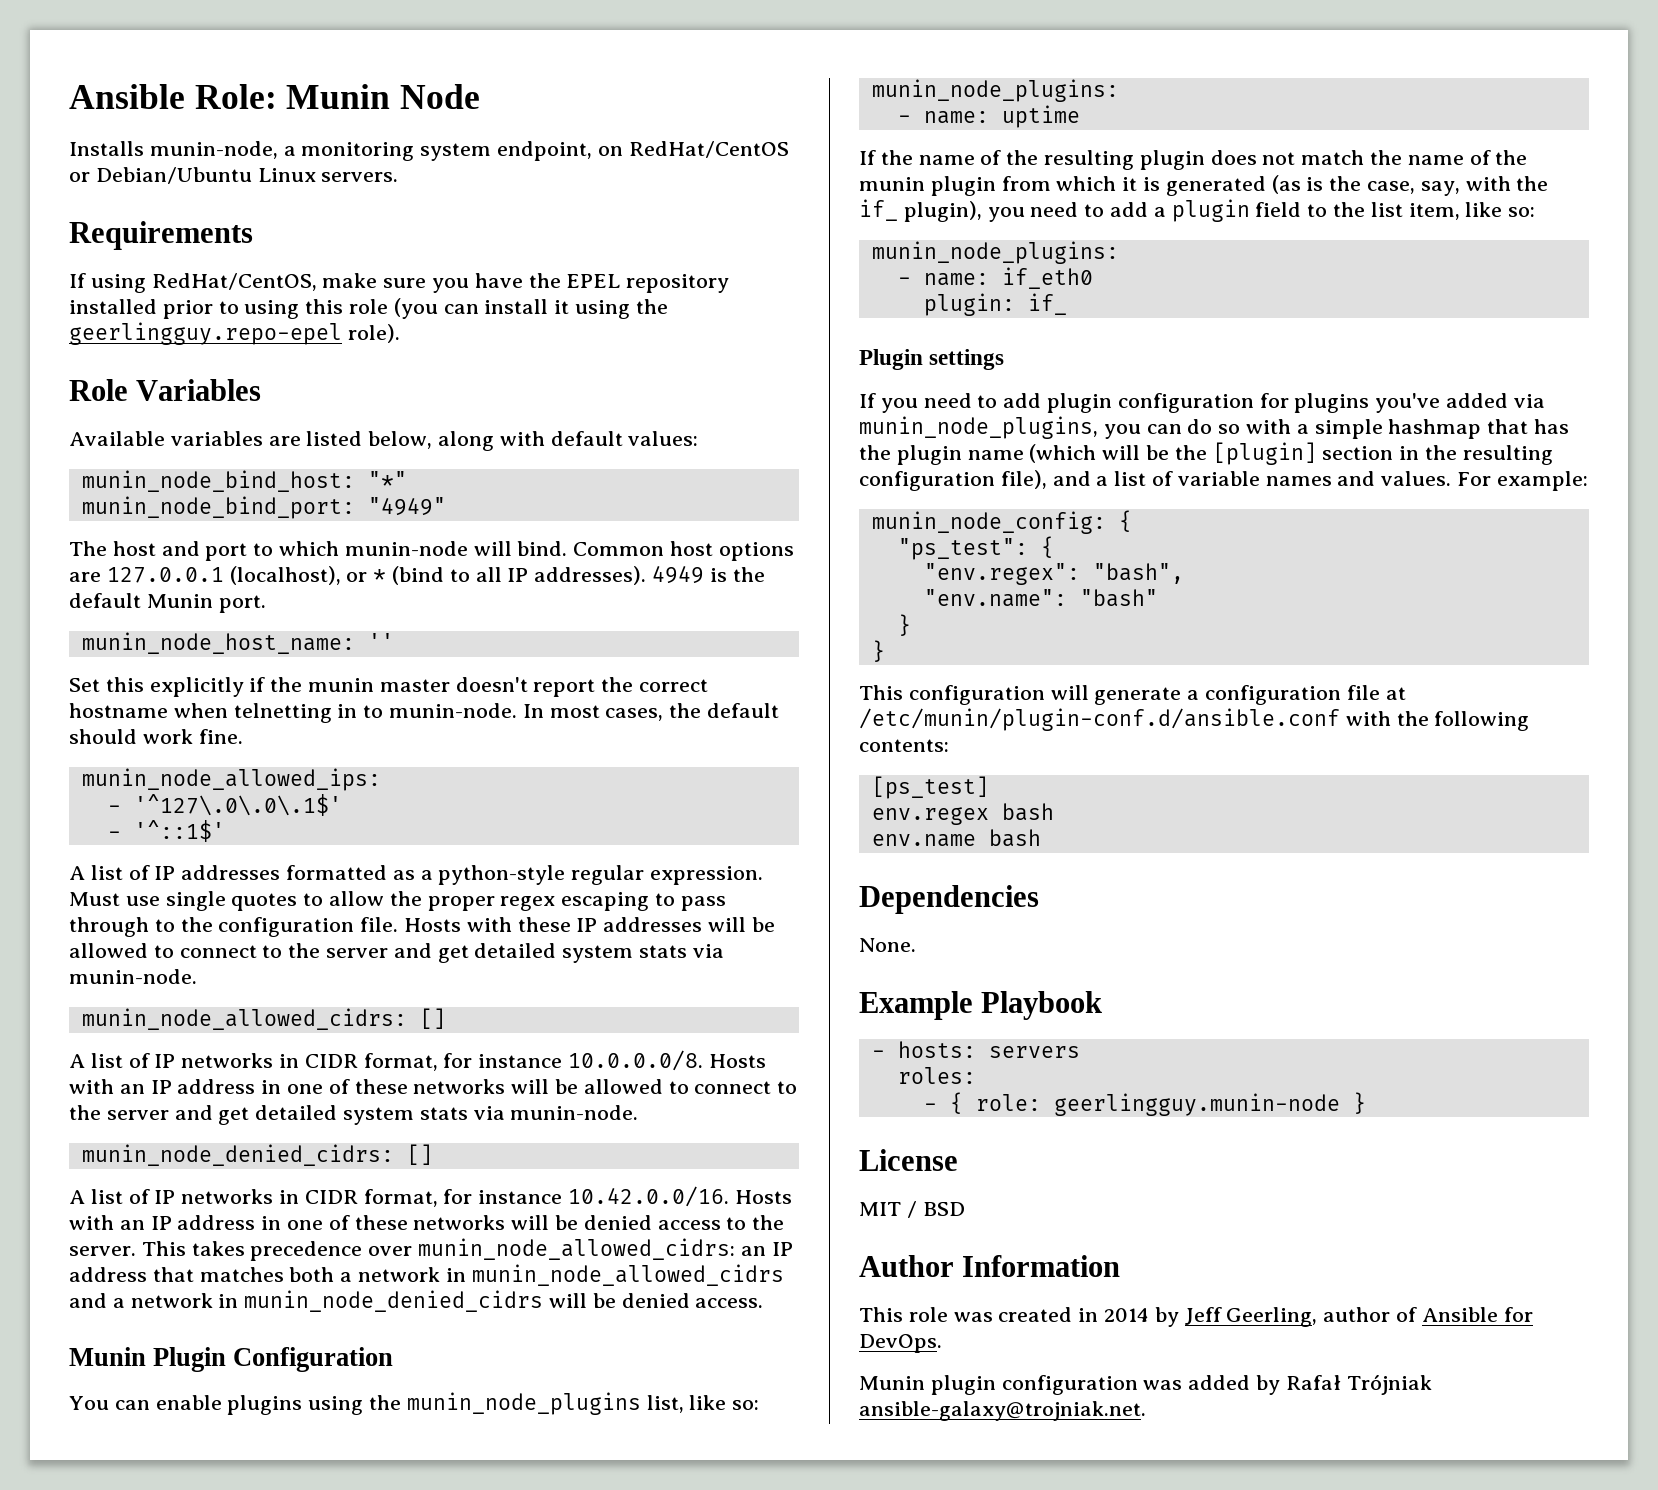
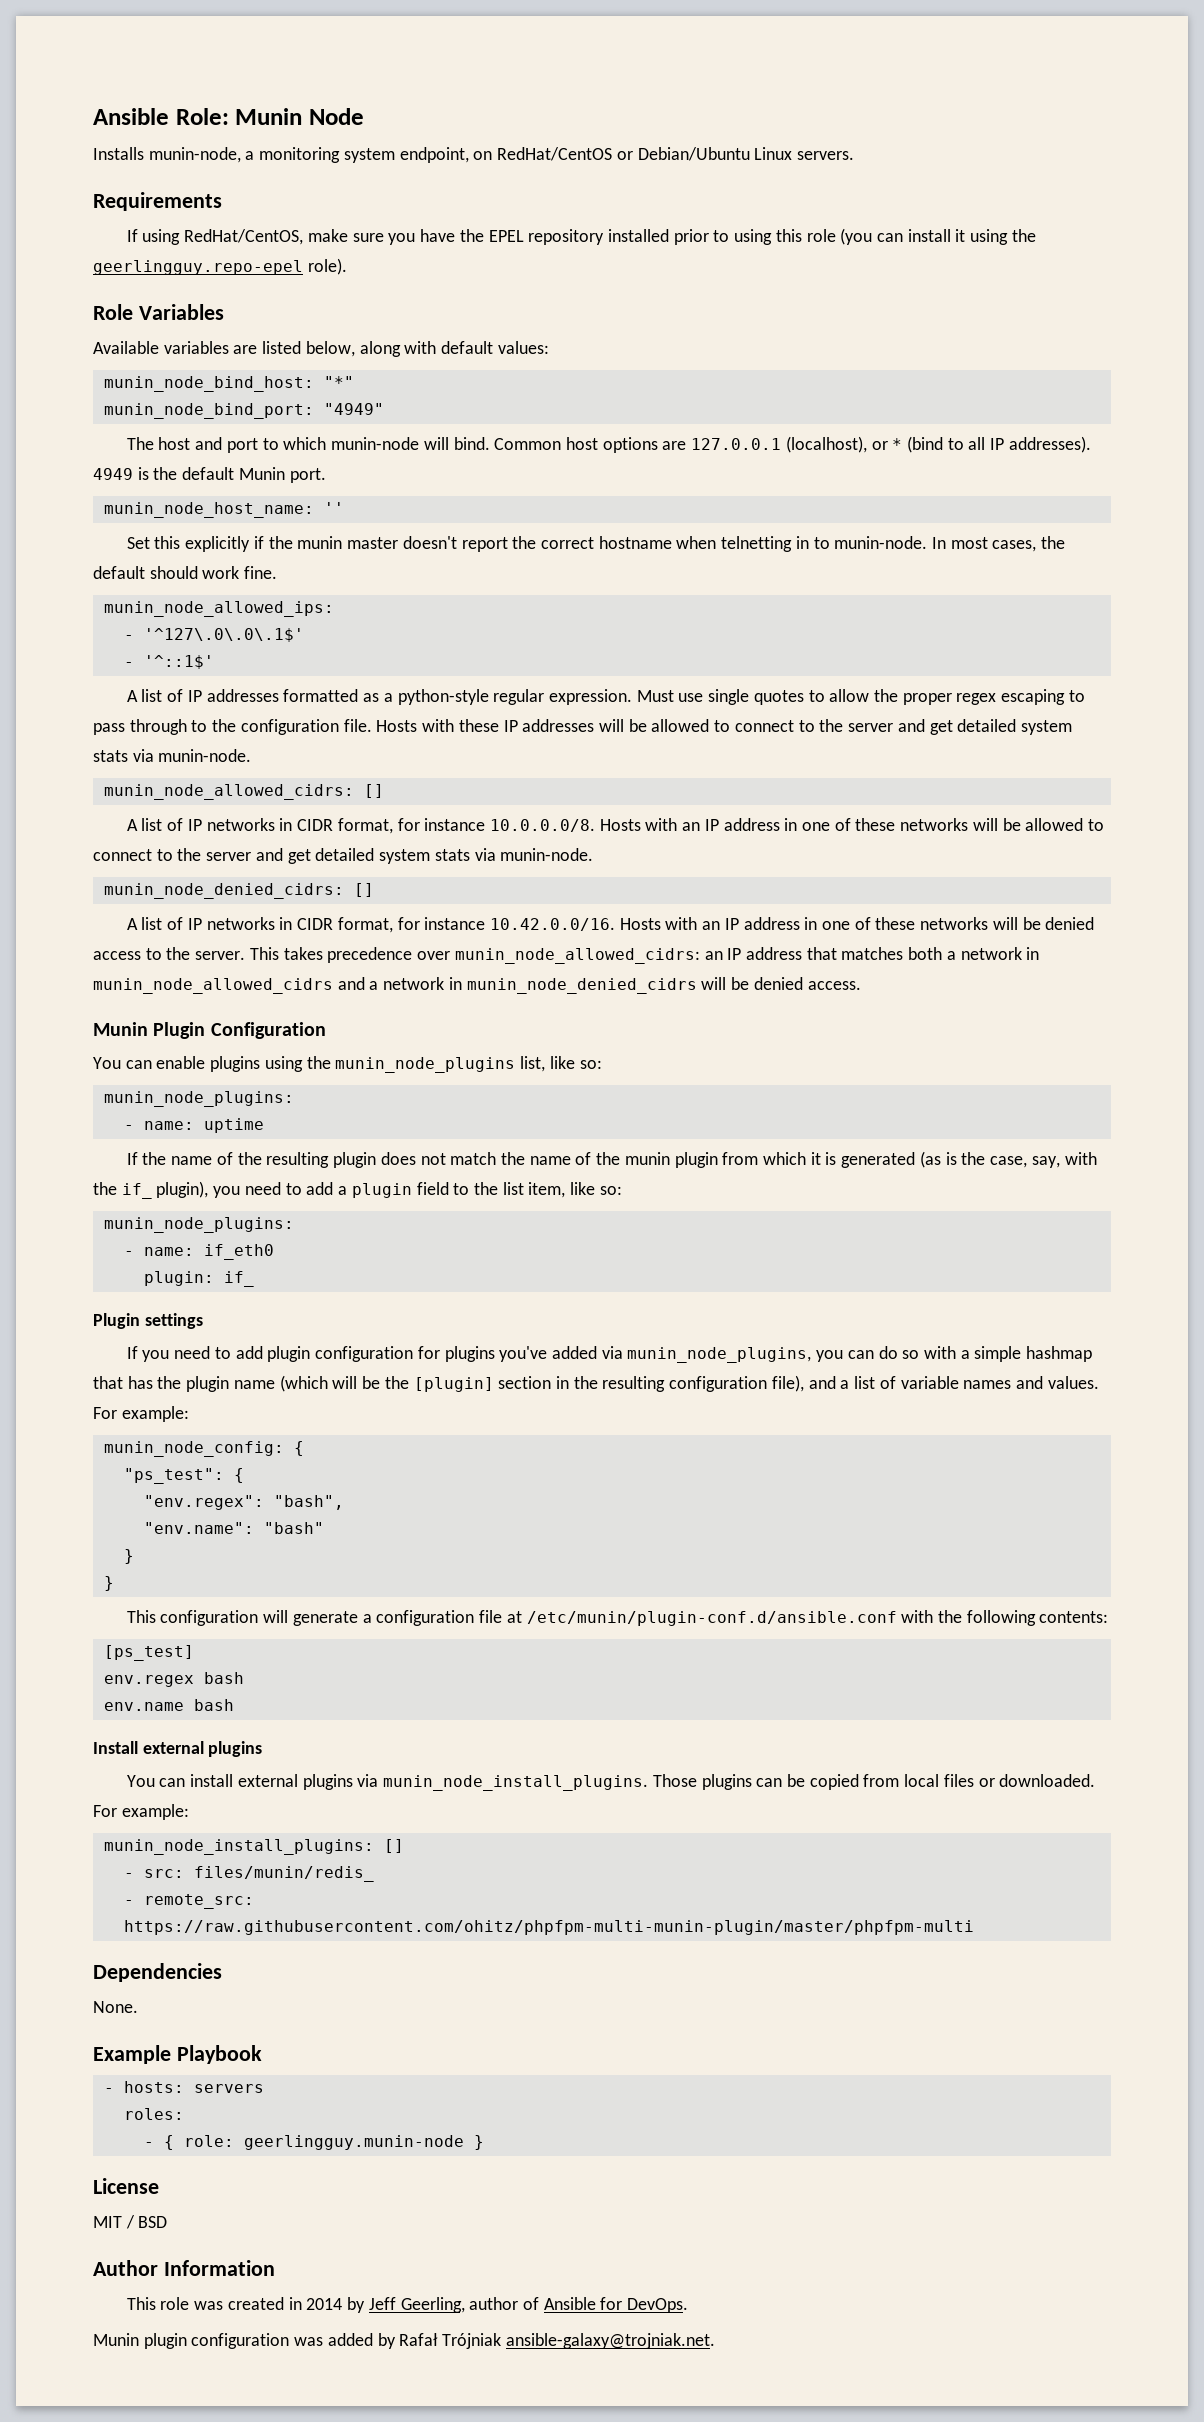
(1041, 838) none -> [93,1741,263,1757] [126,1774,1096,1791] [93,1804,189,1820] [103,1839,404,1855] [123,1866,374,1882] [123,1894,254,1909] [123,1920,974,1935] // Install external plugins // You can install external plugins via munin_node_install_plugins. Those plugins can be copied from local files or downloaded. For example: // munin_node_install_plugins: [] // - src: files/munin/redis_ // - remote_src: https://raw.githubusercontent.com/ohitz/phpfpm-multi-munin-plugin/master/phpfpm-multi

